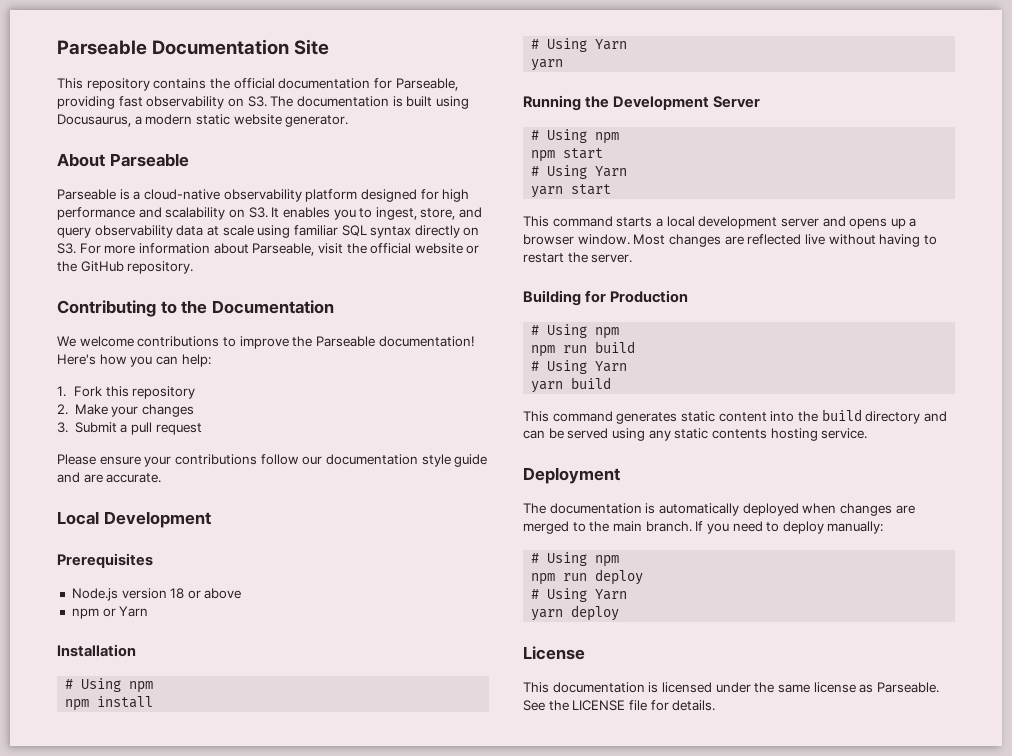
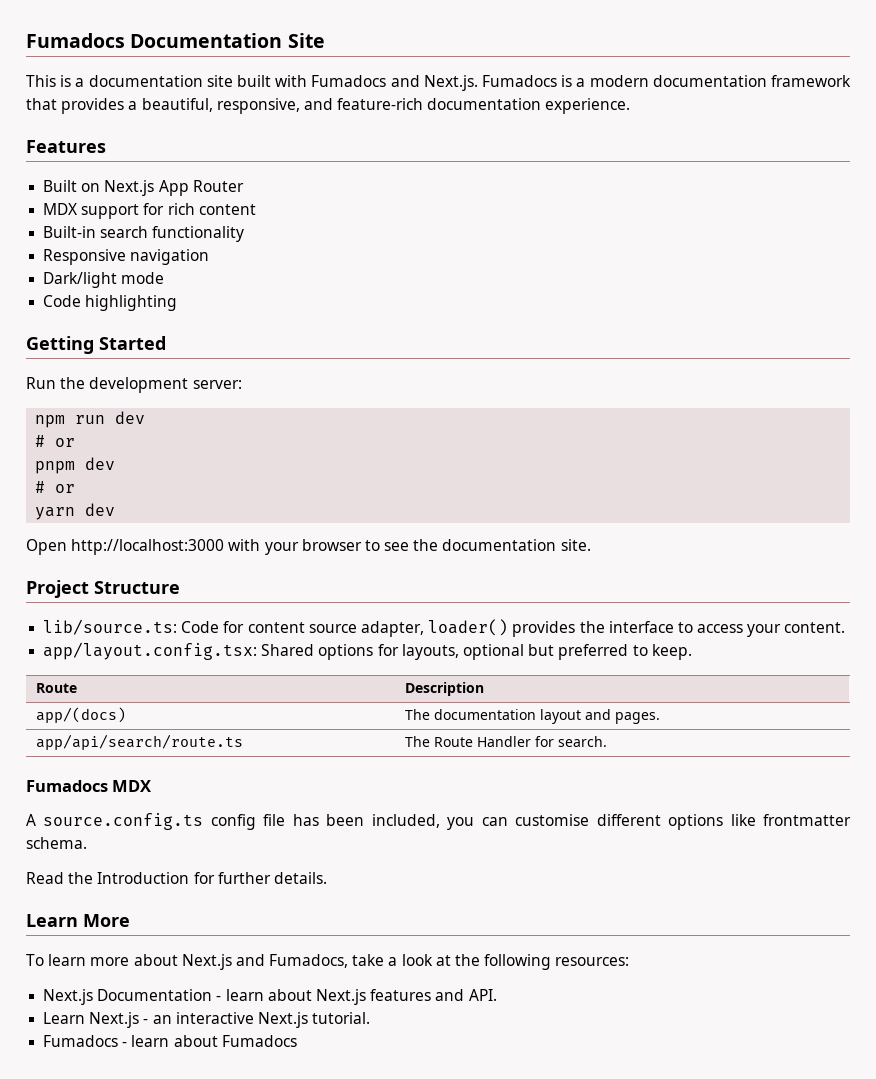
[57,40,147,55] Parseable -> [26,33,125,48] Fumadocs
[86,78,458,91] [57,96,469,109] [57,114,349,127] [57,153,189,167] [57,189,470,202] [57,207,483,220] [57,225,480,238] [57,243,480,256] [57,261,194,274] [57,300,334,317] [57,336,474,349] [57,354,211,367] [57,386,196,399] [57,404,195,417] [57,422,202,435] [57,454,488,467] [57,472,162,483] [57,511,211,528] [57,553,153,568] [71,588,242,601] [71,606,149,619] [57,644,136,657] [65,678,154,693] [65,696,154,711] [531,38,628,52] [531,59,564,71] [523,95,761,111] [531,129,620,144] [531,148,604,162] [531,165,628,179] [531,184,612,198] [523,216,917,229] [523,234,937,247] [523,252,633,263] [523,290,689,306] [531,324,620,339] [531,341,636,357] [531,360,628,374] [531,377,612,393] [523,409,947,424] [523,428,868,441] [523,467,620,484] [523,503,915,516] [523,521,884,534] [531,552,620,567] [531,569,644,585] [531,588,628,602] [531,605,620,621] [523,646,585,660] [523,682,939,693] [523,700,716,711] repository contains the official documentation for Parseable, providing fast observability on S3. The documentation is built using Docusaurus, a modern static website generator. // About Parseable // Parseable is a cloud-native observability platform designed for high performance and scalability on S3. It enables you to ingest, store, and query observability data at scale using familiar SQL syntax directly on S3. For more information about Parseable, visit the official website or the GitHub repository. // Contributing to the Documentation // We welcome contributions to improve the Parseable documentation! Here's how you can help: // 1. Fork this repository // 2. Make your changes // 3. Submit a pull request // Please ensure your contributions follow our documentation style guide and are accurate. // Local Development // Prerequisites // Node.js version 18 or above // npm or Yarn // Installation // # Using npm // npm install // # Using Yarn // yarn // Running the Development Server // # Using npm // npm start // # Using Yarn // yarn start // This command starts a local development server and opens up a browser window. Most changes are reflected live without having to restart the server. // Building for Production // # Using npm // npm run build // # Using Yarn // yarn build // This command generates static content into the build directory and can be served using any static contents hosting service. // Deployment // The documentation is automatically deployed when changes are merged to the main branch. If you need to deploy manually: // # Using npm // npm run deploy // # Using Yarn // yarn deploy // License // This documentation is licensed under the same license as Parseable. See the LICENSE file for details. -> [60,75,852,91] [26,98,631,114] [26,140,106,153] [43,180,244,196] [43,203,256,219] [43,226,245,242] [43,249,210,265] [43,272,165,288] [43,295,178,311] [26,336,166,354] [26,377,242,393] [35,411,146,428] [35,435,76,447] [35,457,116,474] [35,481,76,493] [35,503,116,520] [26,539,591,555] [26,580,180,598] [43,619,846,637] [43,642,692,660] [36,683,78,693] [405,682,485,696] [36,707,127,723] [405,709,661,724] [36,734,244,750] [405,736,608,747] [26,780,152,792] [26,813,851,830] [26,837,87,849] [26,872,327,884] [26,914,130,927] [26,954,630,970] [43,989,497,1005] [43,1012,371,1028] [43,1035,297,1047] is a documentation site built with Fumadocs and Next.js. Fumadocs is a modern documentation framework that provides a beautiful, responsive, and feature-rich documentation experience. // Features // Built on Next.js App Router // MDX support for rich content // Built-in search functionality // Responsive navigation // Dark/light mode // Code highlighting // Getting Started // Run the development server: // npm run dev // # or // pnpm dev // # or // yarn dev // Open http://localhost:3000 with your browser to see the documentation site. // Project Structure // lib/source.ts: Code for content source adapter, loader() provides the interface to access your content. // app/layout.config.tsx: Shared options for layouts, optional but preferred to keep. // Route | Description // app/(docs) | The documentation layout and pages. // app/api/search/route.ts | The Route Handler for search. // Fumadocs MDX // A source.config.ts config file has been included, you can customise different options like frontmatter schema. // Read the Introduction for further details. // Learn More // To learn more about Next.js and Fumadocs, take a look at the following resources: // Next.js Documentation - learn about Next.js features and API. // Learn Next.js - an interactive Next.js tutorial. // Fumadocs - learn about Fumadocs

